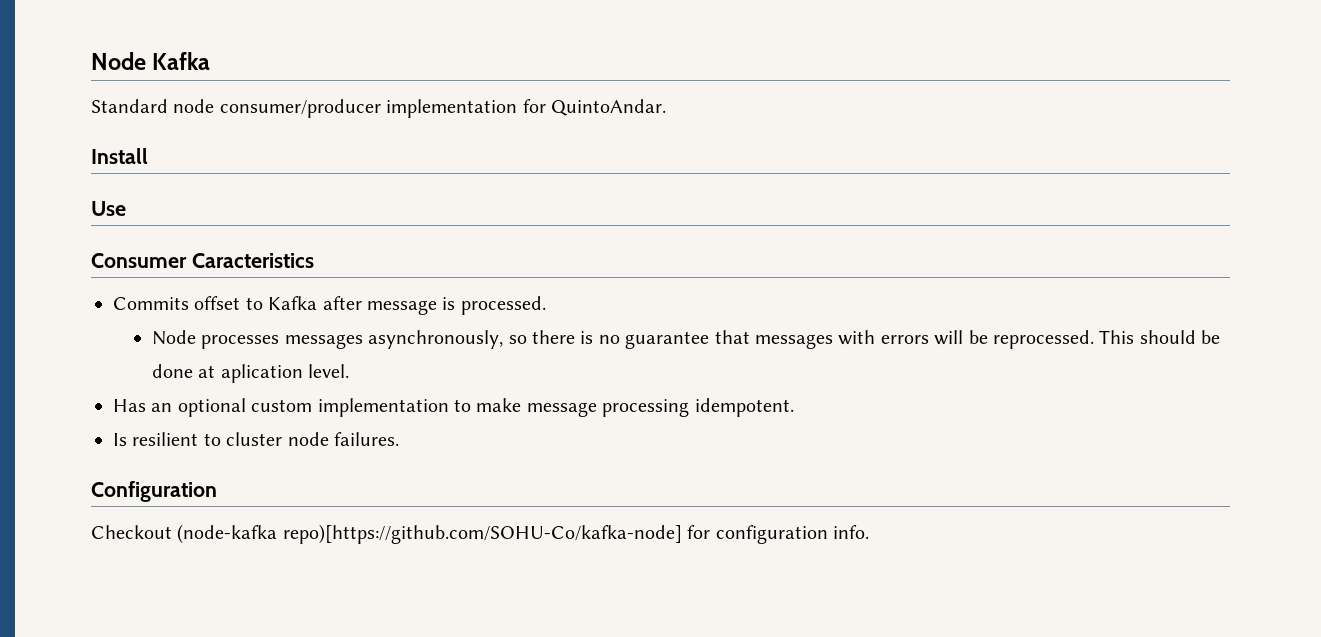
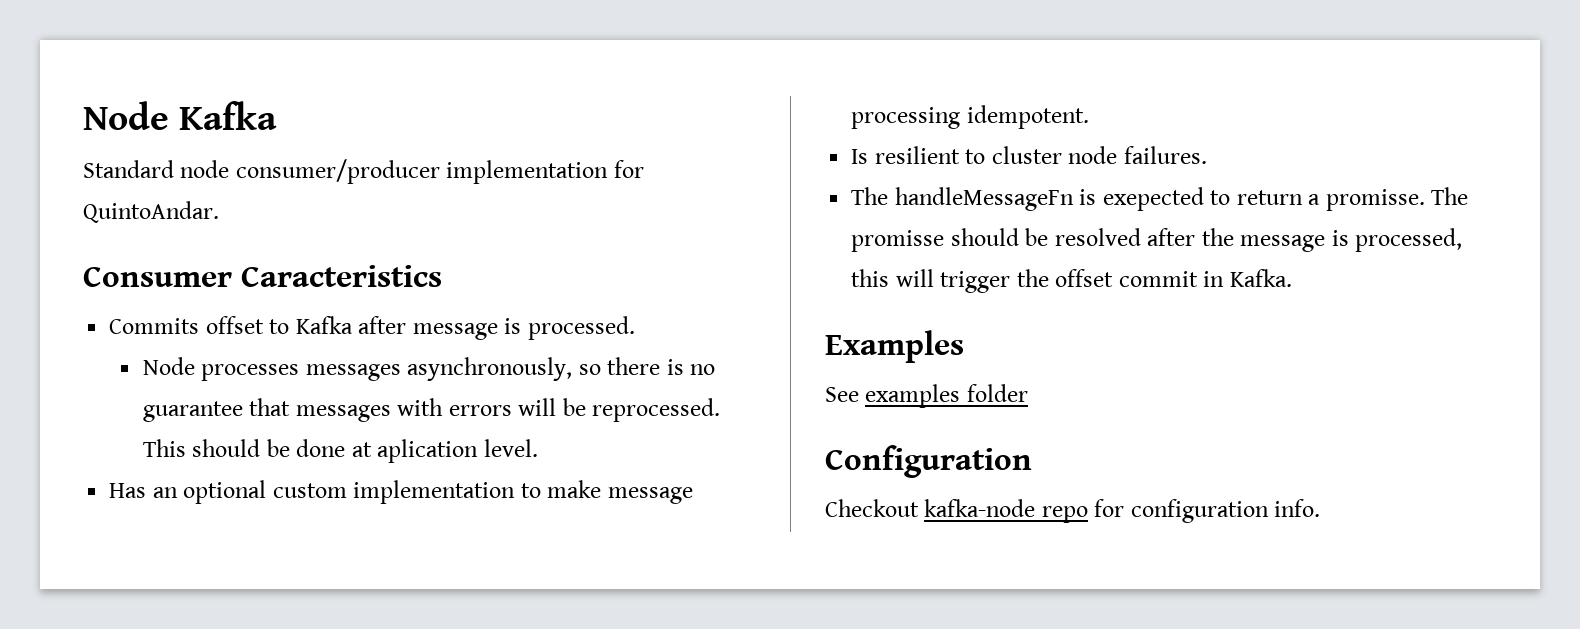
[91,148,148,164] [91,201,126,216] // Install // Use -> (219, 212) none
(399, 439) none -> [851,187,1469,211] [851,228,1463,252] [851,269,1292,293] [825,330,964,363] [825,384,1028,408] // The handleMessageFn is exepected to return a promisse. The promisse should be resolved after the message is processed, this will trigger the offset commit in Kafka. // Examples // See examples folder
[177,524,682,544] (node-kafka repo)[https://github.com/SOHU-Co/kafka-node] -> [924,499,1088,523] kafka-node repo

